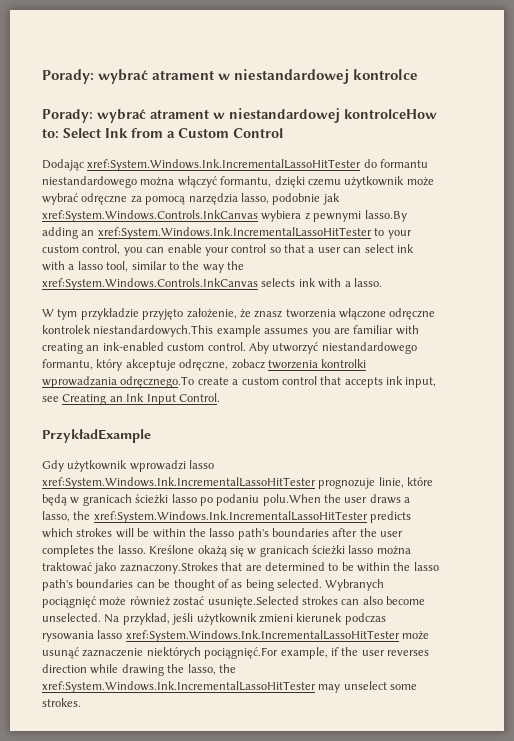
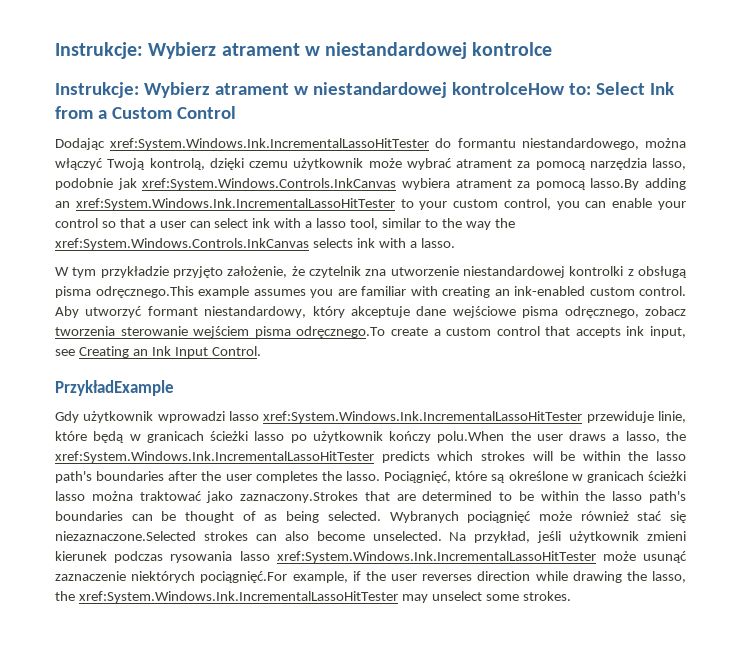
[42,69,149,84] Porady: wybrać -> [55,42,217,59] Instrukcje: Wybierz
[42,109,146,123] Porady: wybrać -> [55,82,210,98] Instrukcje: Wybierz
[42,176,137,188] niestandardowego -> [521,138,639,150] niestandardowego,
[220,176,272,187] formantu, -> [107,158,205,170] Twoją kontrolą,
[81,193,128,205] odręczne -> [456,159,512,168] atrament
[304,211,362,222] z pewnymi -> [455,179,586,190] atrament za pomocą
[254,308,436,320] [42,325,214,337] znasz tworzenia włączone odręczne kontrolek niestandardowych.This -> [309,266,687,278] [55,286,194,298] czytelnik zna utworzenie niestandardowej kontrolki z obsługą pisma odręcznego.This
[321,342,417,354] [42,359,367,371] [42,376,117,388] niestandardowego formantu, który akceptuje odręczne, zobacz tworzenia kontrolki wprowadzania -> [147,306,686,318] [55,326,291,338] formant niestandardowy, który akceptuje dane wejściowe pisma odręcznego, zobacz tworzenia sterowanie wejściem pisma
[318,478,376,489] prognozuje -> [586,411,654,423] przewiduje
[216,494,260,506] podaniu -> [312,431,432,443] użytkownik kończy
[149,545,244,557] Kreślone okażą się -> [384,471,568,483] Pociągnięć, które są określone
[173,596,299,608] zostać usunięte.Selected -> [637,511,687,523] [55,531,196,541] stać się niezaznaczone.Selected

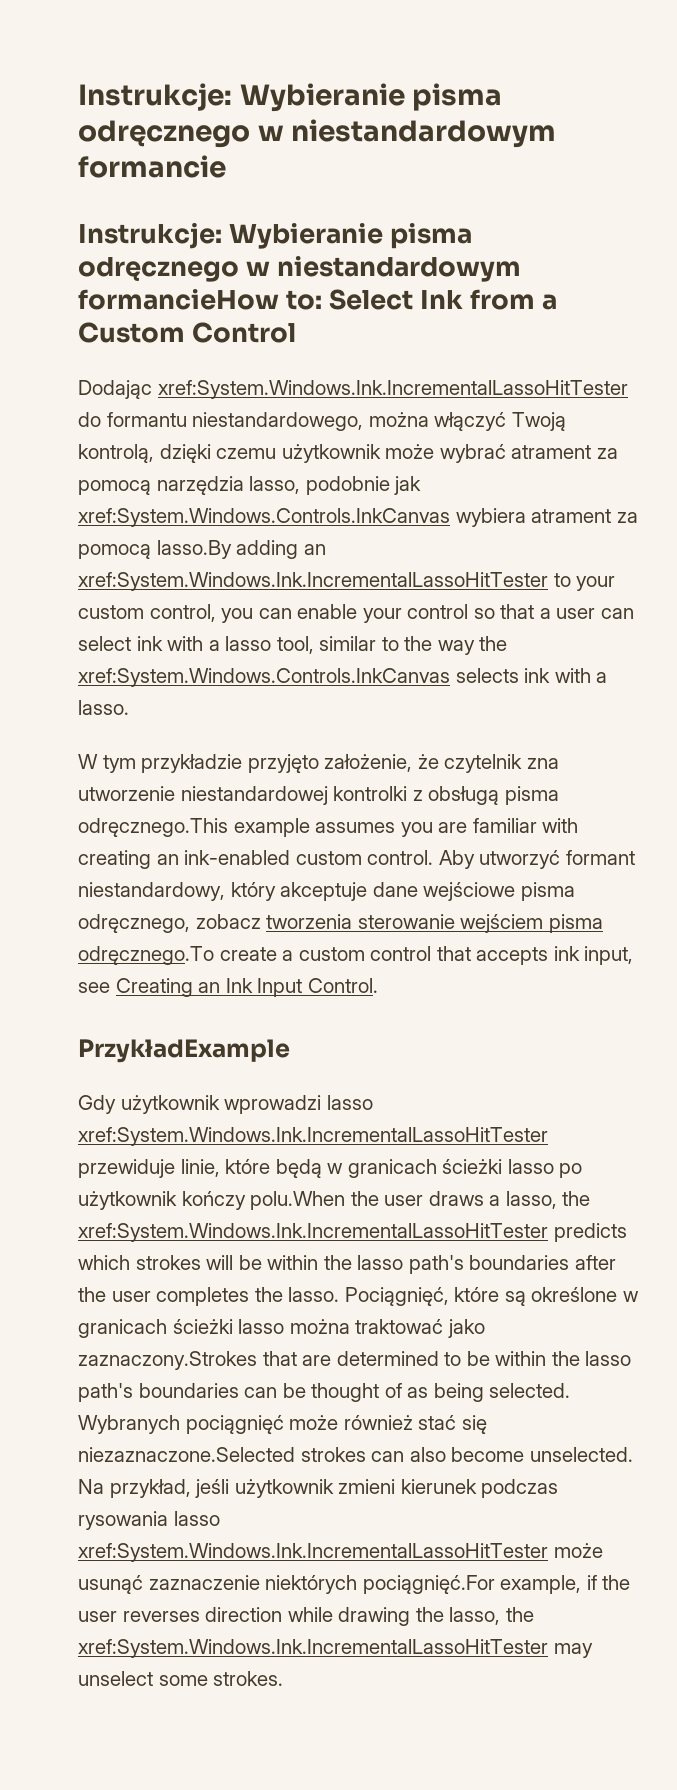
[55,42,553,59] [55,82,565,98] Instrukcje: Wybierz atrament w niestandardowej kontrolce // Instrukcje: Wybierz atrament w niestandardowej kontrolceHow -> [78,83,503,112] [78,119,557,148] [78,155,226,178] [78,222,473,249] [78,256,522,282] [78,289,279,310] Instrukcje: Wybieranie pisma odręcznego w niestandardowym formancie // Instrukcje: Wybieranie pisma odręcznego w niestandardowym formancieHow

